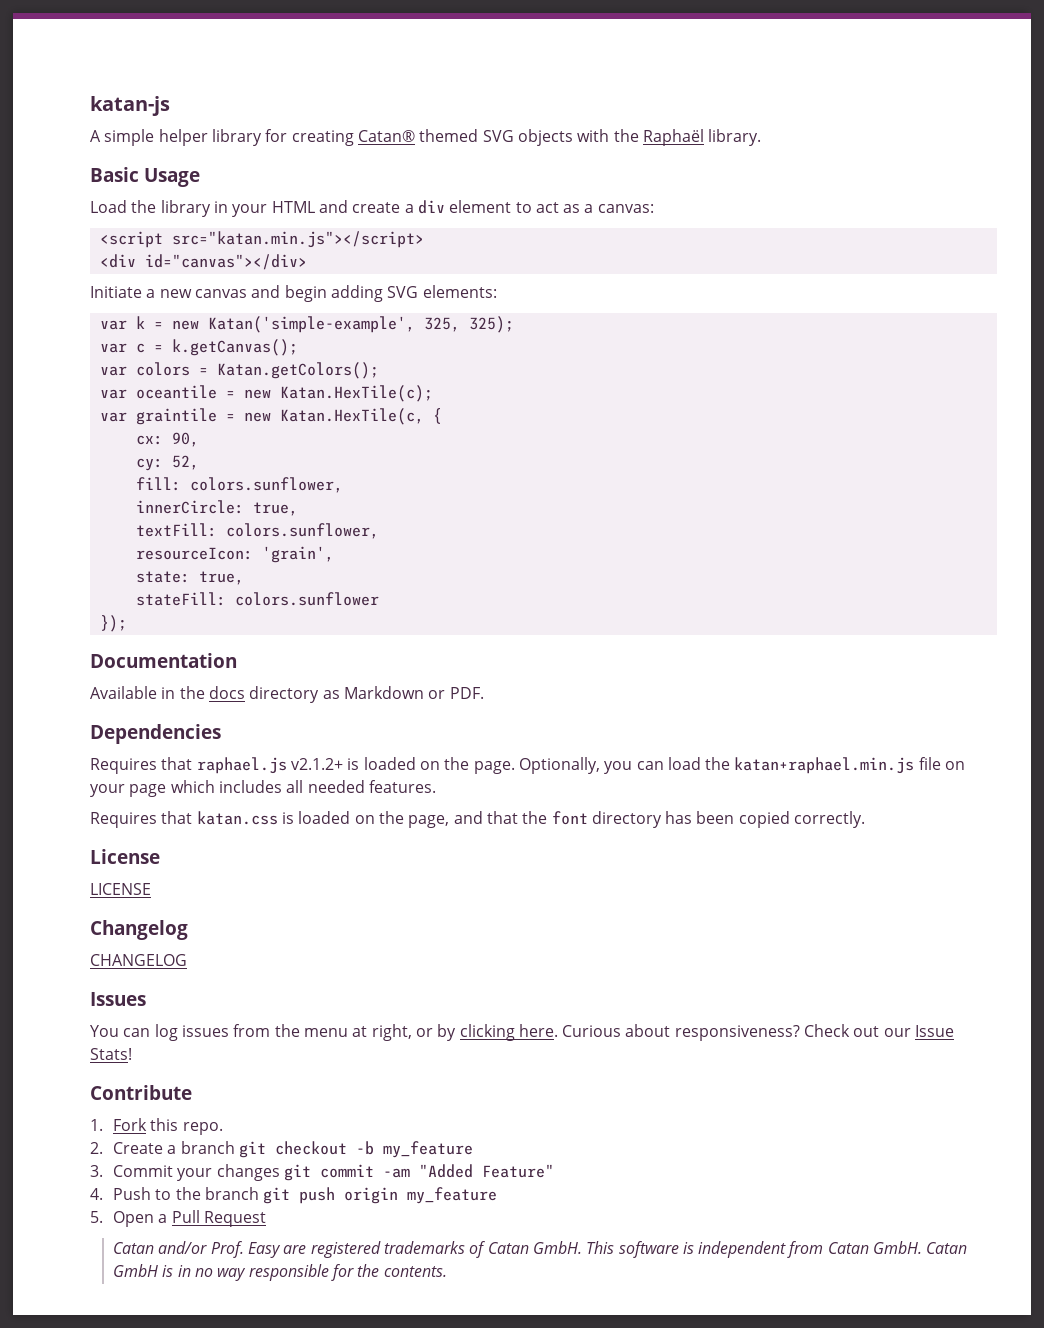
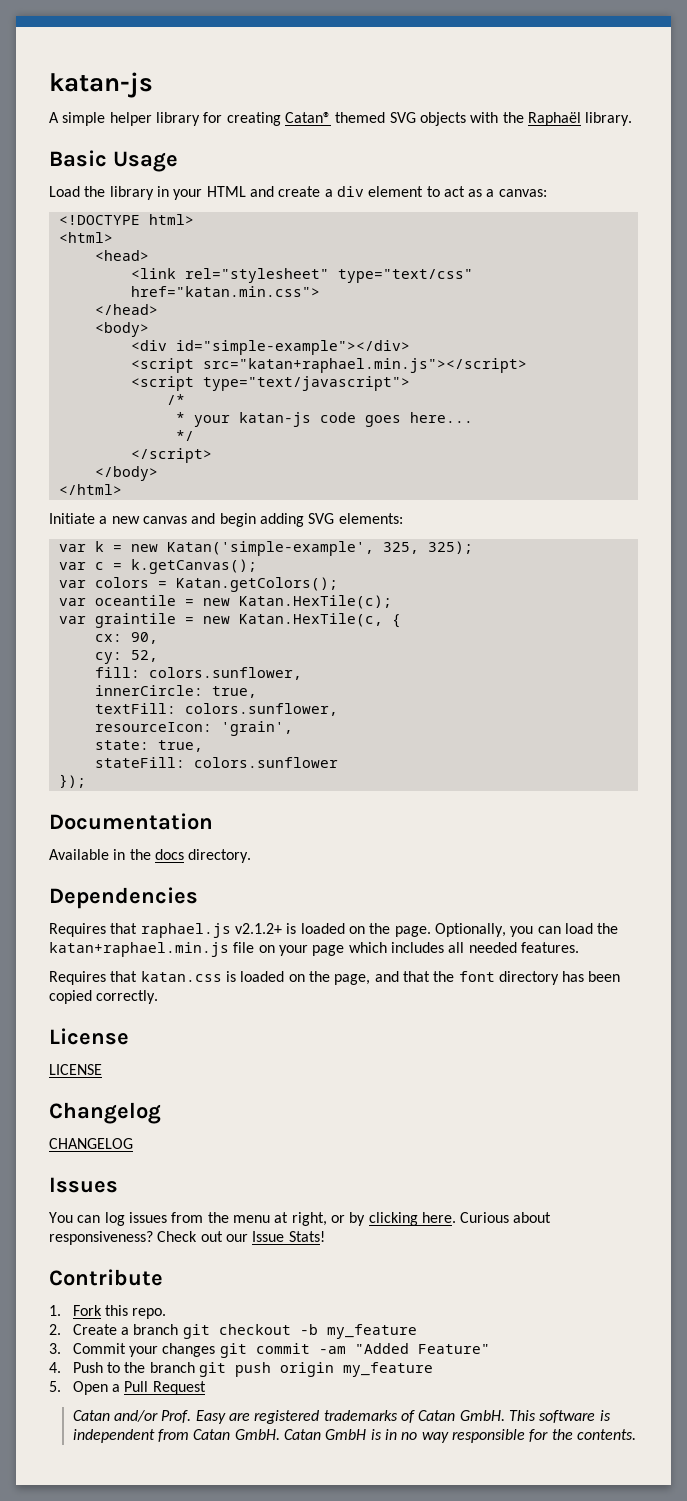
[99,231,424,248] [99,254,307,270] <script src="katan.min.js"></script> // <div id="canvas"></div> -> [58,214,194,225] [58,232,113,243] [94,250,149,261] [130,268,473,283] [130,286,320,297] [94,304,158,315] [94,322,149,337] [130,340,410,355] [130,358,527,373] [130,376,410,391] [166,394,185,405] [175,412,473,427] [175,430,194,441] [130,448,212,463] [94,466,158,481] [58,484,122,495] <!DOCTYPE html> // <html> // <head> // <link rel="stylesheet" type="text/css" href="katan.min.css"> // </head> // <body> // <div id="simple-example"></div> // <script src="katan+raphael.min.js"></script> // <script type="text/javascript"> // /* // * your katan-js code goes here... // */ // </script> // </body> // </html>
[249,686,484,703] directory as Markdown or PDF. -> [188,849,252,863] directory.

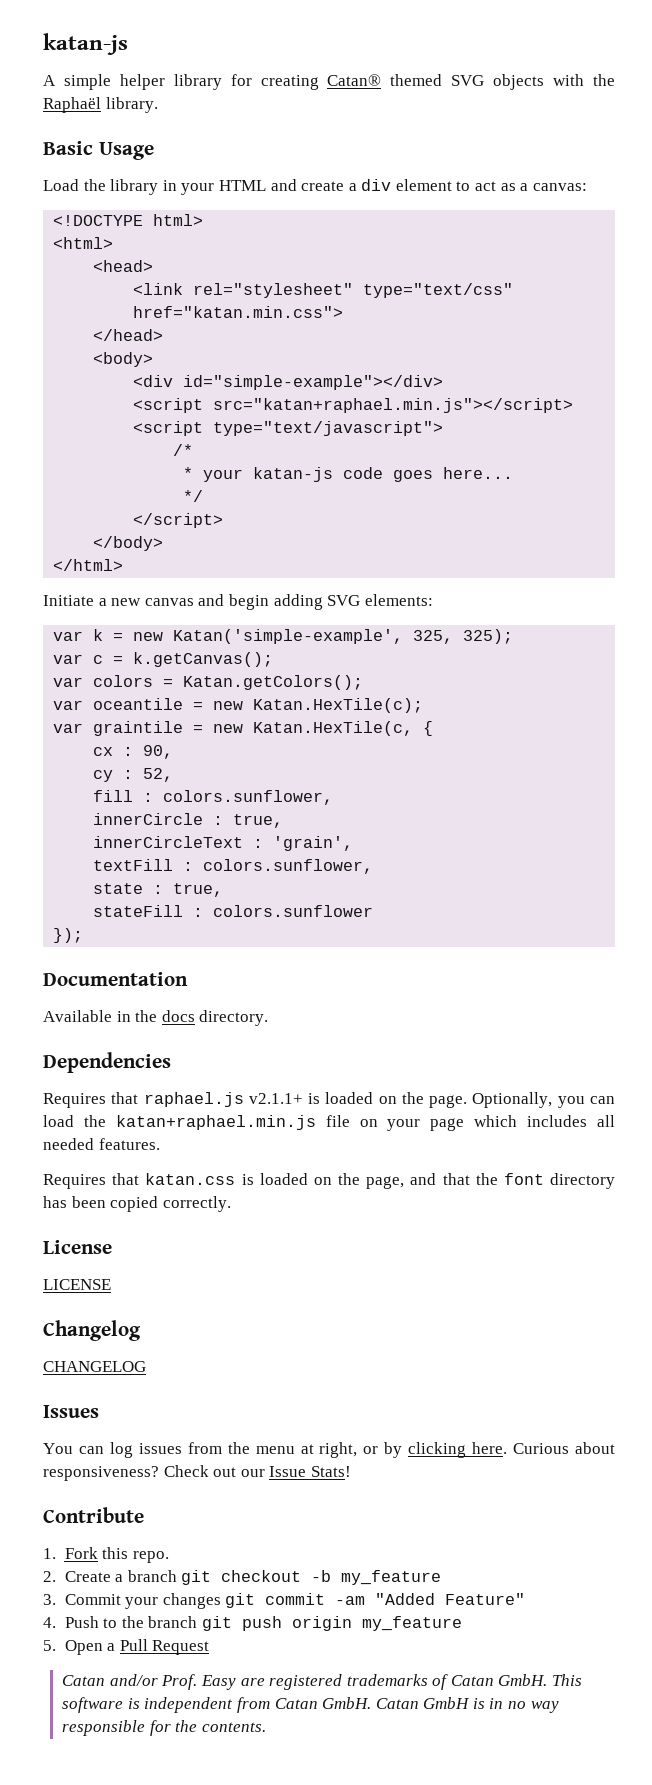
[94,634,122,642] cx: -> [93,747,134,756] cx :
[94,652,122,664] cy: -> [93,770,134,782] cy :
[94,667,302,680] [94,685,257,698] [94,703,338,716] [94,721,293,736] [94,740,203,752] [94,757,185,768] fill: colors.sunflower, // innerCircle: true, // textFill: colors.sunflower, // resourceIcon: 'grain', // state: true, // stateFill: -> [93,790,334,805] [93,813,284,828] [93,836,354,851] [93,859,374,874] [93,883,224,897] [93,905,204,917] fill : colors.sunflower, // innerCircle : true, // innerCircleText : 'grain', // textFill : colors.sunflower, // state : true, // stateFill :
[234,923,282,934] v2.1.2+ -> [248,1093,303,1104] v2.1.1+

